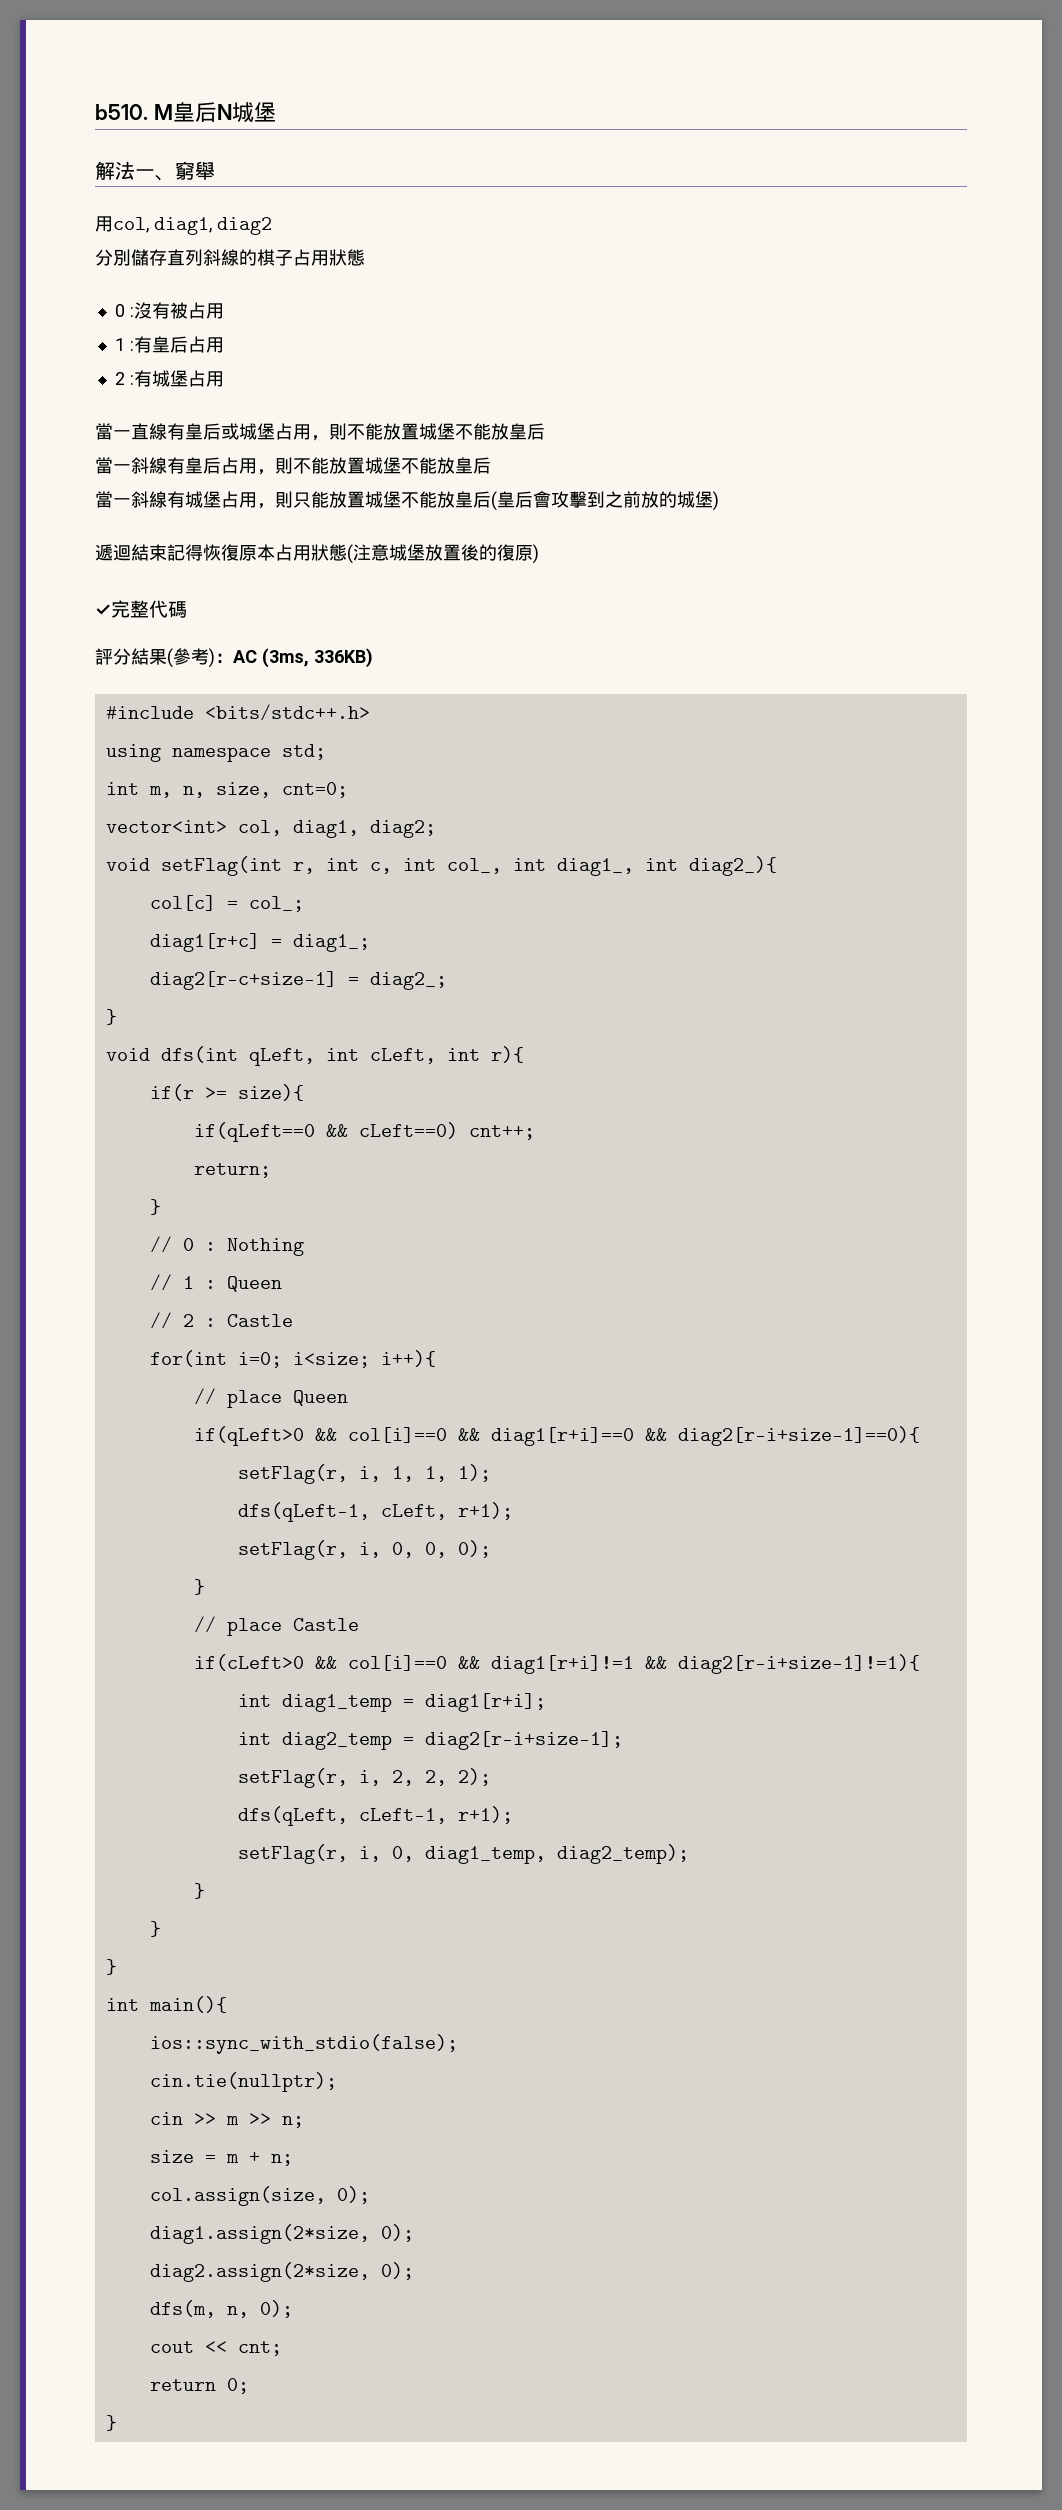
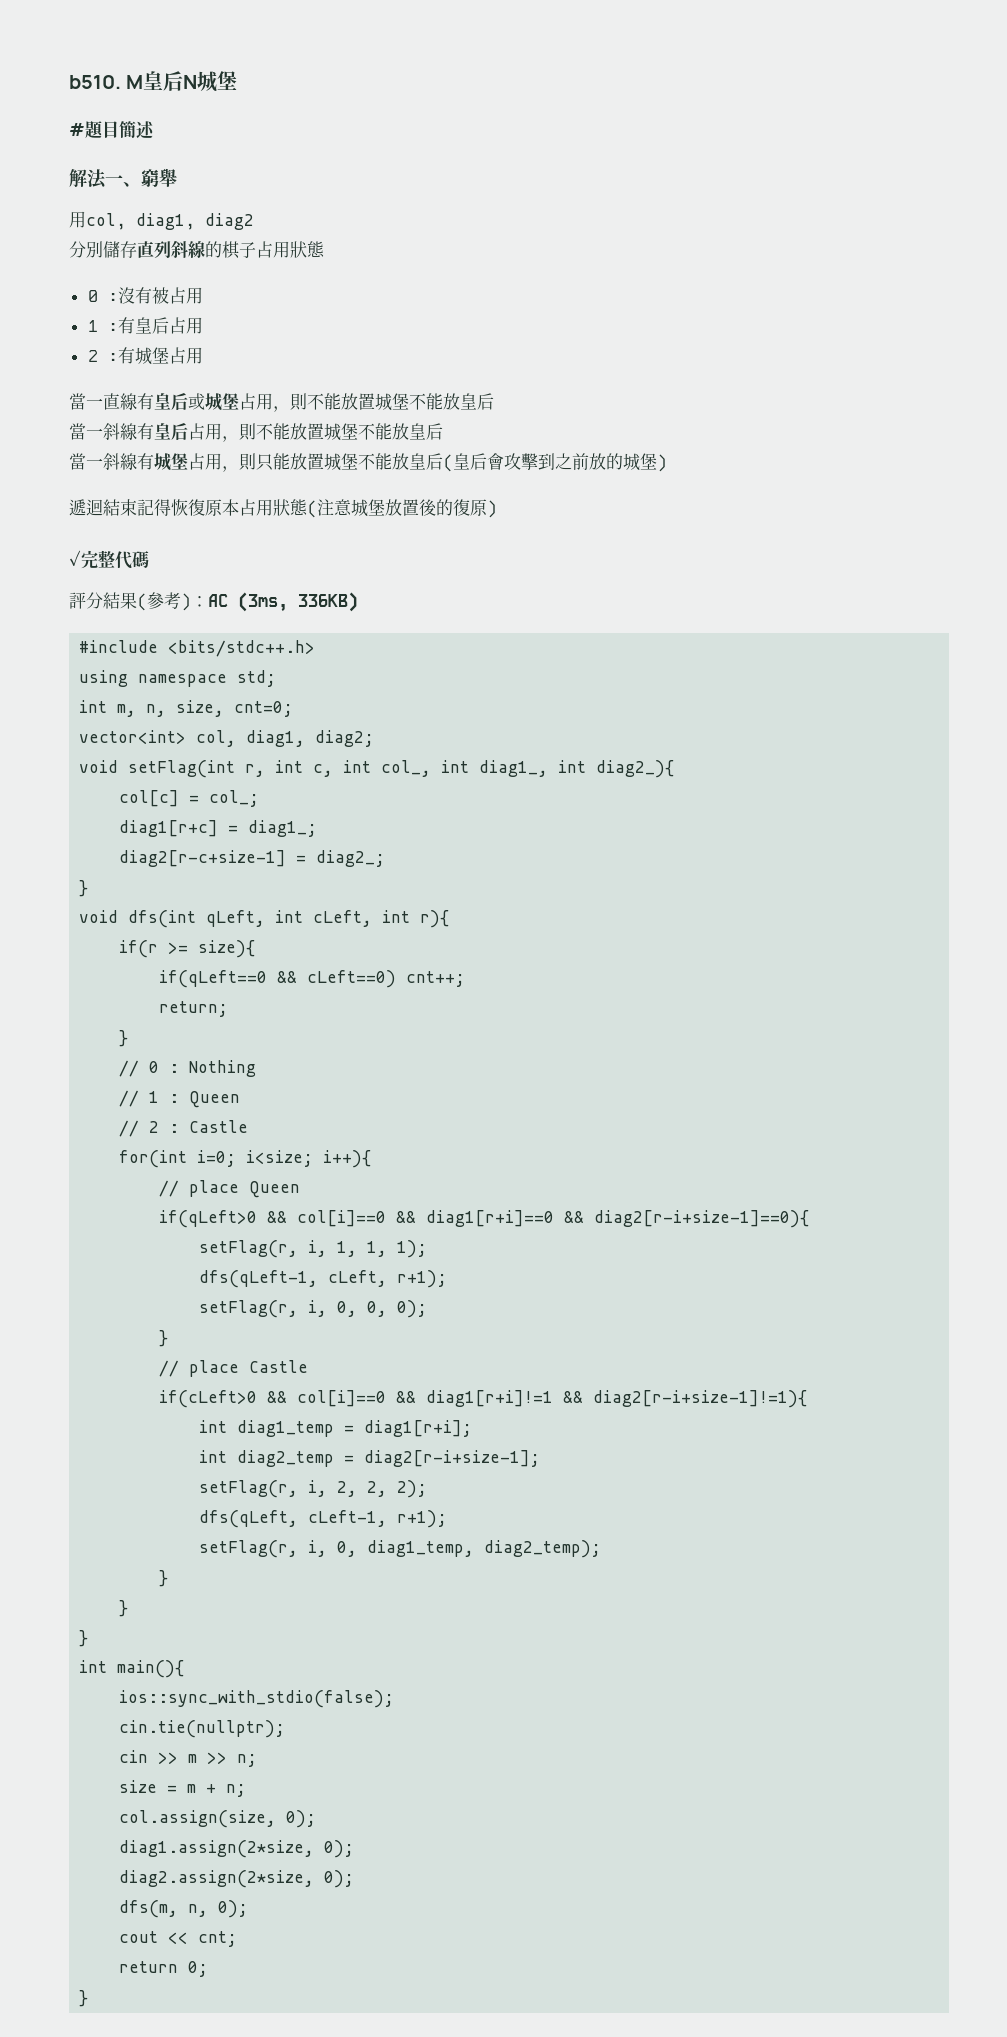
(276, 112) none -> [69,121,155,139] // #題目簡述

